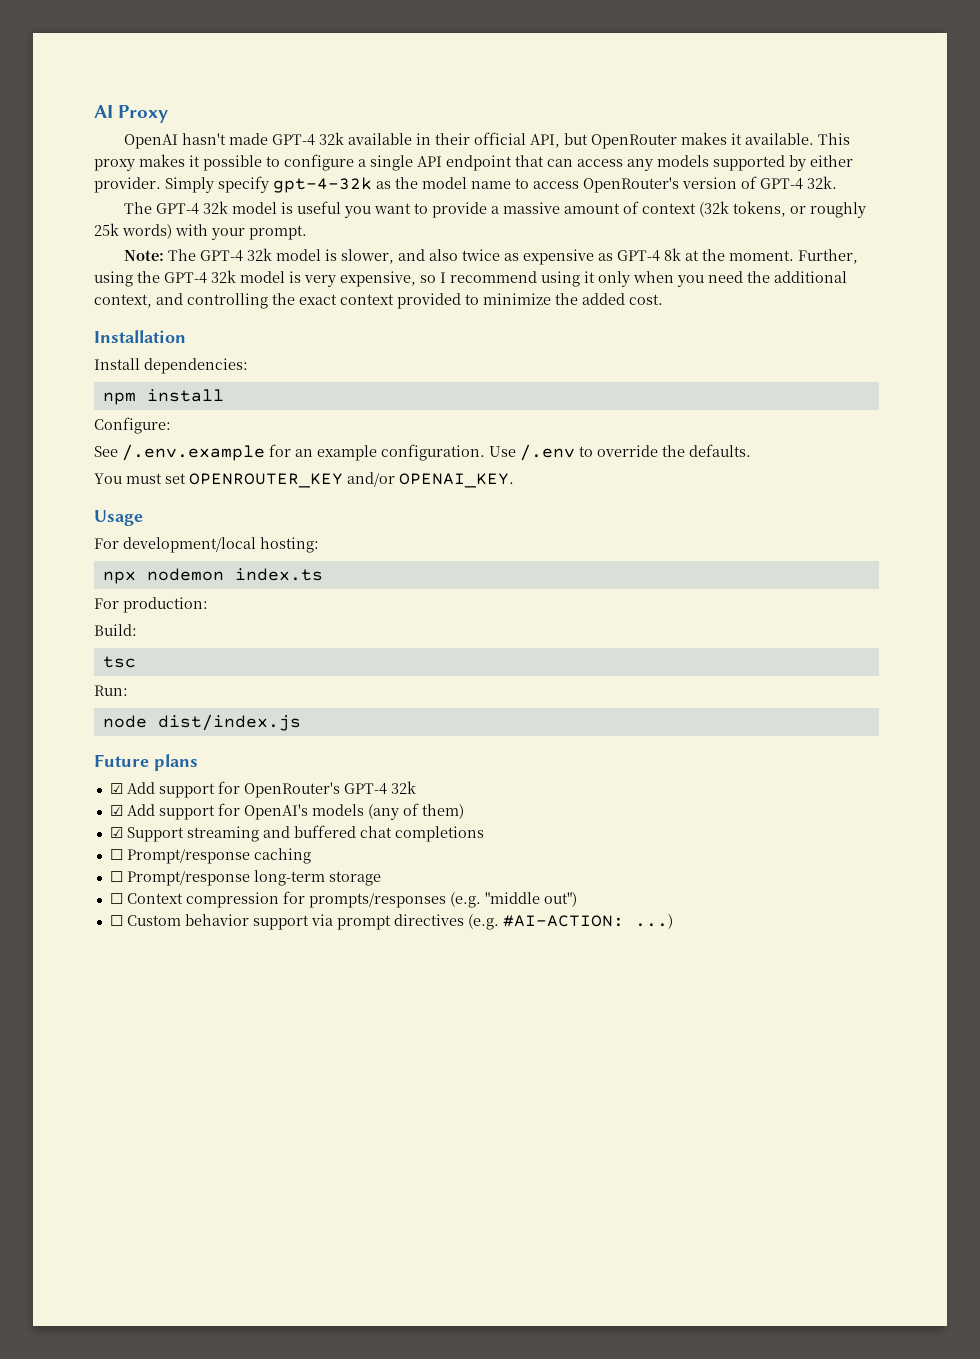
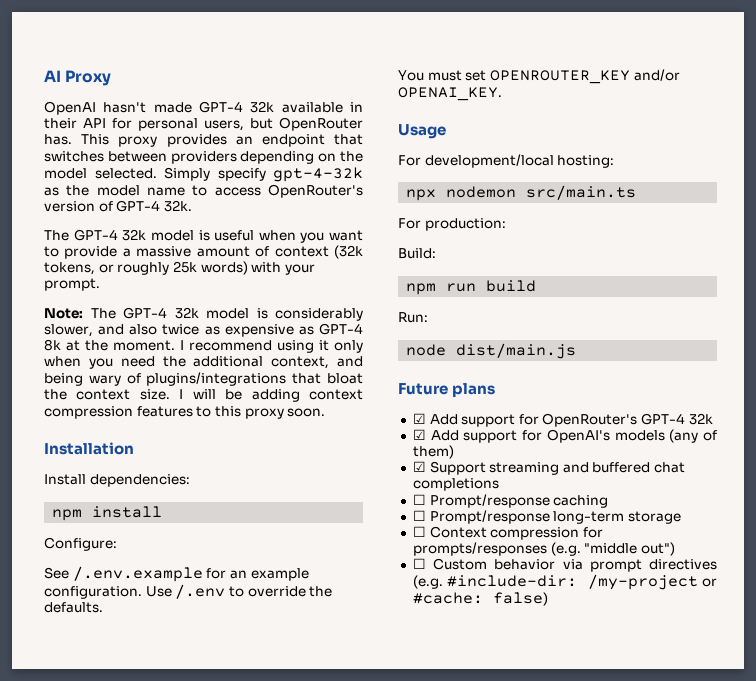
[474,132,851,149] [94,154,853,171] [94,177,161,193] official API, but OpenRouter makes it available. This proxy makes it possible to configure a single API endpoint that can access any models supported by either provider. -> [83,117,363,131] [44,134,363,147] [44,151,363,164] [44,168,157,179] API for personal users, but OpenRouter has. This proxy provides an endpoint that switches between providers depending on the model selected.
(342, 207) none -> [258,230,296,241] when
(338, 255) none -> [275,308,363,321] considerably
[798,249,859,264] [94,270,436,287] Further, using the GPT-4 32k model is very expensive, so -> (175, 345) none
[187,293,663,309] controlling the exact context provided to minimize the added cost. -> [44,372,363,386] [44,389,364,402] [44,406,326,419] being wary of plugins/integrations that bloat the context size. I will be adding context compression features to this proxy soon.
[234,568,323,581] index.ts -> [526,185,637,200] src/main.ts
[102,656,136,668] tsc -> [406,280,537,295] npm run build
[157,714,301,731] dist/index.js -> [456,343,577,359] dist/main.js
[252,915,309,930] support -> (556, 564) none
[502,914,673,929] #AI-ACTION: ...) -> [446,574,717,590] [412,592,548,606] #include-dir: /my-project or #cache: false)

